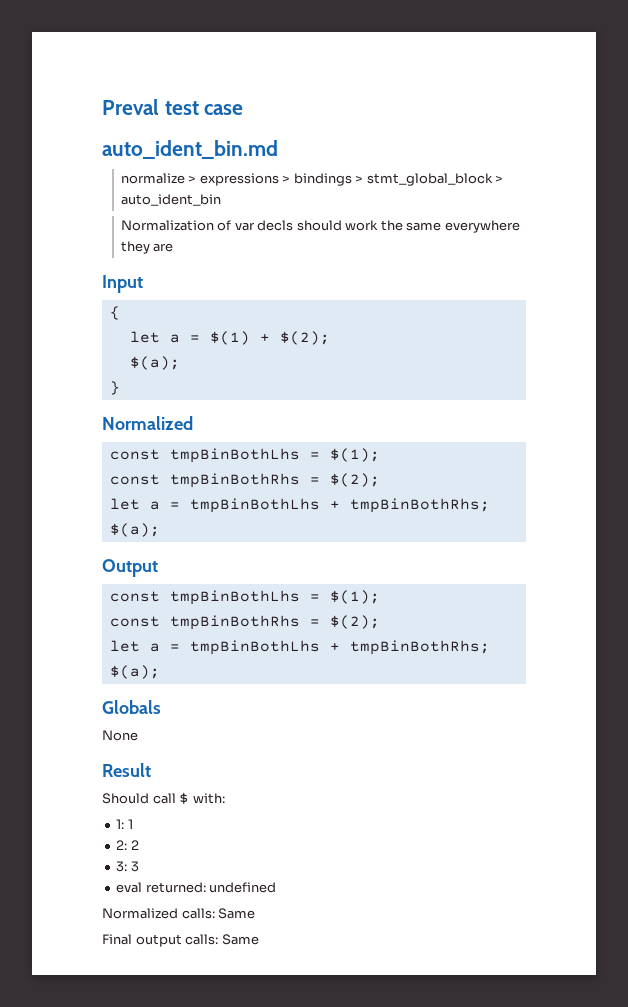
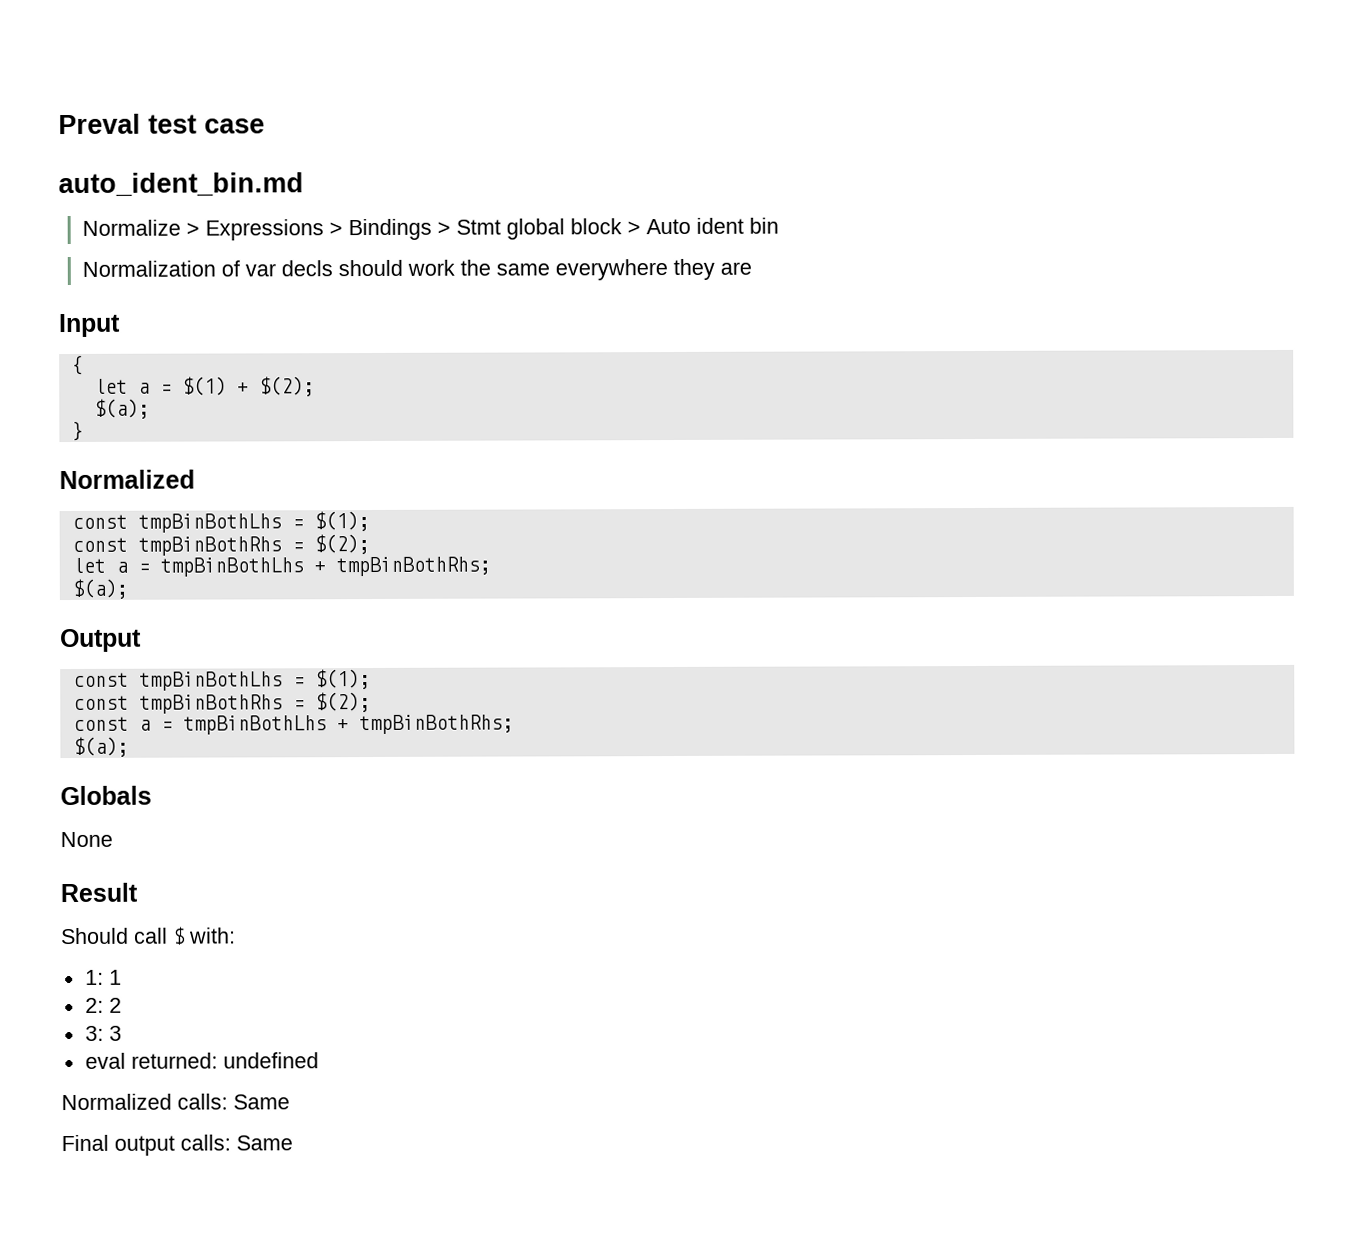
[120,173,504,186] [120,194,221,206] normalize > expressions > bindings > stmt_global_block > auto_ident_bin -> [81,217,779,241] Normalize > Expressions > Bindings > Stmt global block > Auto ident bin
[109,640,140,652] let -> [72,716,129,731] const

